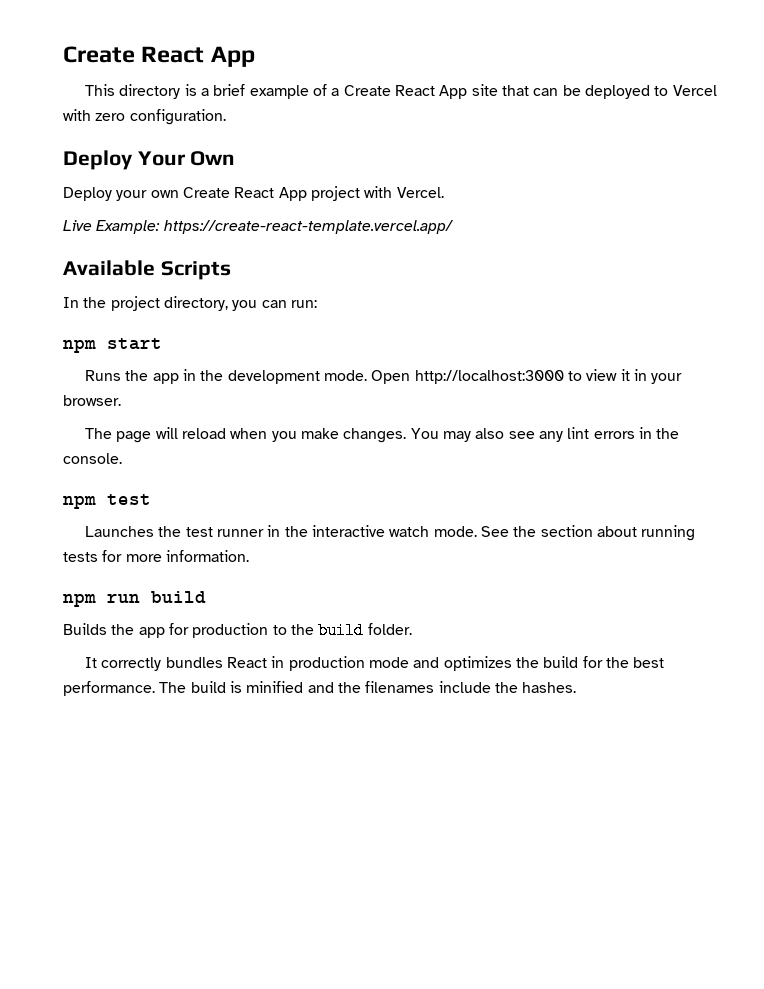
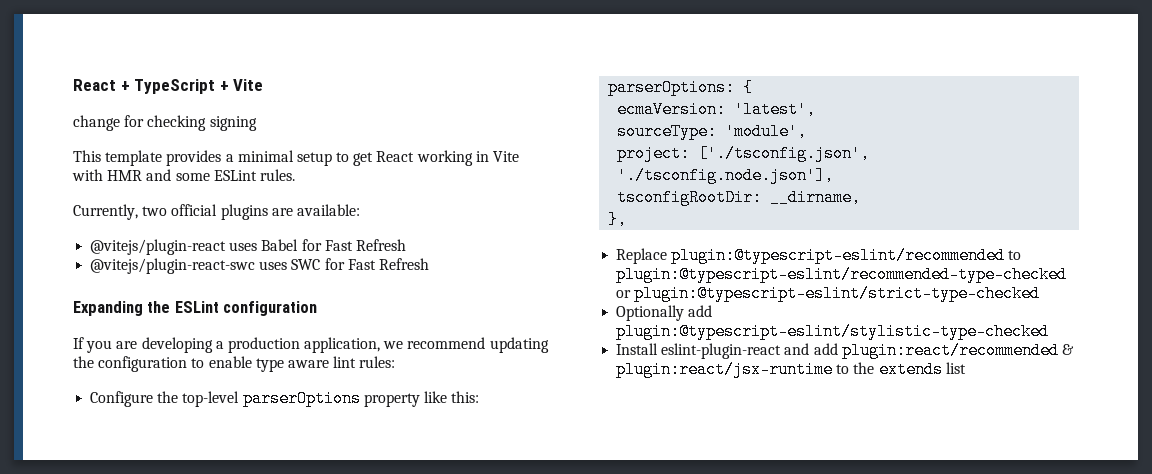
[63,46,255,67] [85,84,717,99] [63,109,226,125] [63,150,236,170] [63,186,444,201] [63,220,454,234] [63,260,231,280] [63,296,317,311] [63,338,162,353] [85,369,683,384] [63,395,121,406] [85,427,680,443] [63,453,122,464] [63,494,151,509] [85,525,696,541] [63,550,249,562] [63,591,206,607] [63,622,412,639] [85,656,665,671] [63,681,577,696] Create React App // This directory is a brief example of a Create React App site that can be deployed to Vercel with zero configuration. // Deploy Your Own // Deploy your own Create React App project with Vercel. // Live Example: https://create-react-template.vercel.app/ // Available Scripts // In the project directory, you can run: // npm start // Runs the app in the development mode. Open http://localhost:3000 to view it in your browser. // The page will reload when you make changes. You may also see any lint errors in the console. // npm test // Launches the test runner in the interactive watch mode. See the section about running tests for more information. // npm run build // Builds the app for production to the build folder. // It correctly bundles React in production mode and optimizes the build for the best performance. The build is minified and the filenames include the hashes. -> [73,79,264,94] [73,115,257,131] [73,150,520,166] [72,169,295,181] [73,204,360,220] [90,239,406,255] [90,258,429,274] [73,301,318,316] [73,337,549,353] [73,356,396,372] [90,390,480,407] [608,79,754,96] [617,101,817,118] [617,123,808,140] [617,145,871,162] [617,167,835,184] [617,189,862,206] [608,211,628,228] [616,247,1022,264] [616,266,1068,283] [616,285,1041,302] [616,305,713,321] [616,323,1050,340] [616,342,1074,359] [616,361,966,378] React + TypeScript + Vite // change for checking signing // This template provides a minimal setup to get React working in Vite with HMR and some ESLint rules. // Currently, two official plugins are available: // @vitejs/plugin-react uses Babel for Fast Refresh // @vitejs/plugin-react-swc uses SWC for Fast Refresh // Expanding the ESLint configuration // If you are developing a production application, we recommend updating the configuration to enable type aware lint rules: // Configure the top-level parserOptions property like this: // parserOptions: { // ecmaVersion: 'latest', // sourceType: 'module', // project: ['./tsconfig.json', './tsconfig.node.json'], // tsconfigRootDir: __dirname, // }, // Replace plugin:@typescript-eslint/recommended to plugin:@typescript-eslint/recommended-type-checked or plugin:@typescript-eslint/strict-type-checked // Optionally add plugin:@typescript-eslint/stylistic-type-checked // Install eslint-plugin-react and add plugin:react/recommended & plugin:react/jsx-runtime to the extends list

